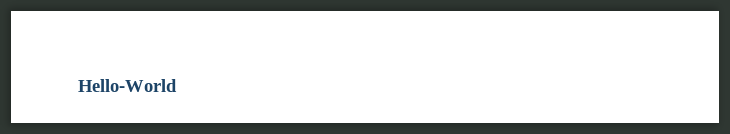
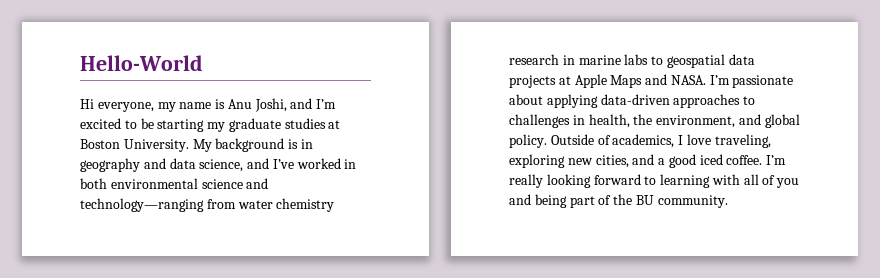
(177, 85) none -> [80,98,337,112] [80,118,341,132] [80,138,313,152] [80,158,357,172] [80,178,269,189] [80,198,335,212] [509,54,755,68] [509,74,794,88] [509,94,756,108] [509,114,800,128] [509,134,771,148] [509,154,787,168] [509,174,800,188] [509,194,728,208] // Hi everyone, my name is Anu Joshi, and I’m excited to be starting my graduate studies at Boston University. My background is in geography and data science, and I’ve worked in both environmental science and technology—ranging from water chemistry research in marine labs to geospatial data projects at Apple Maps and NASA. I’m passionate about applying data-driven approaches to challenges in health, the environment, and global policy. Outside of academics, I love traveling, exploring new cities, and a good iced coffee. I’m really looking forward to learning with all of you and being part of the BU community.

